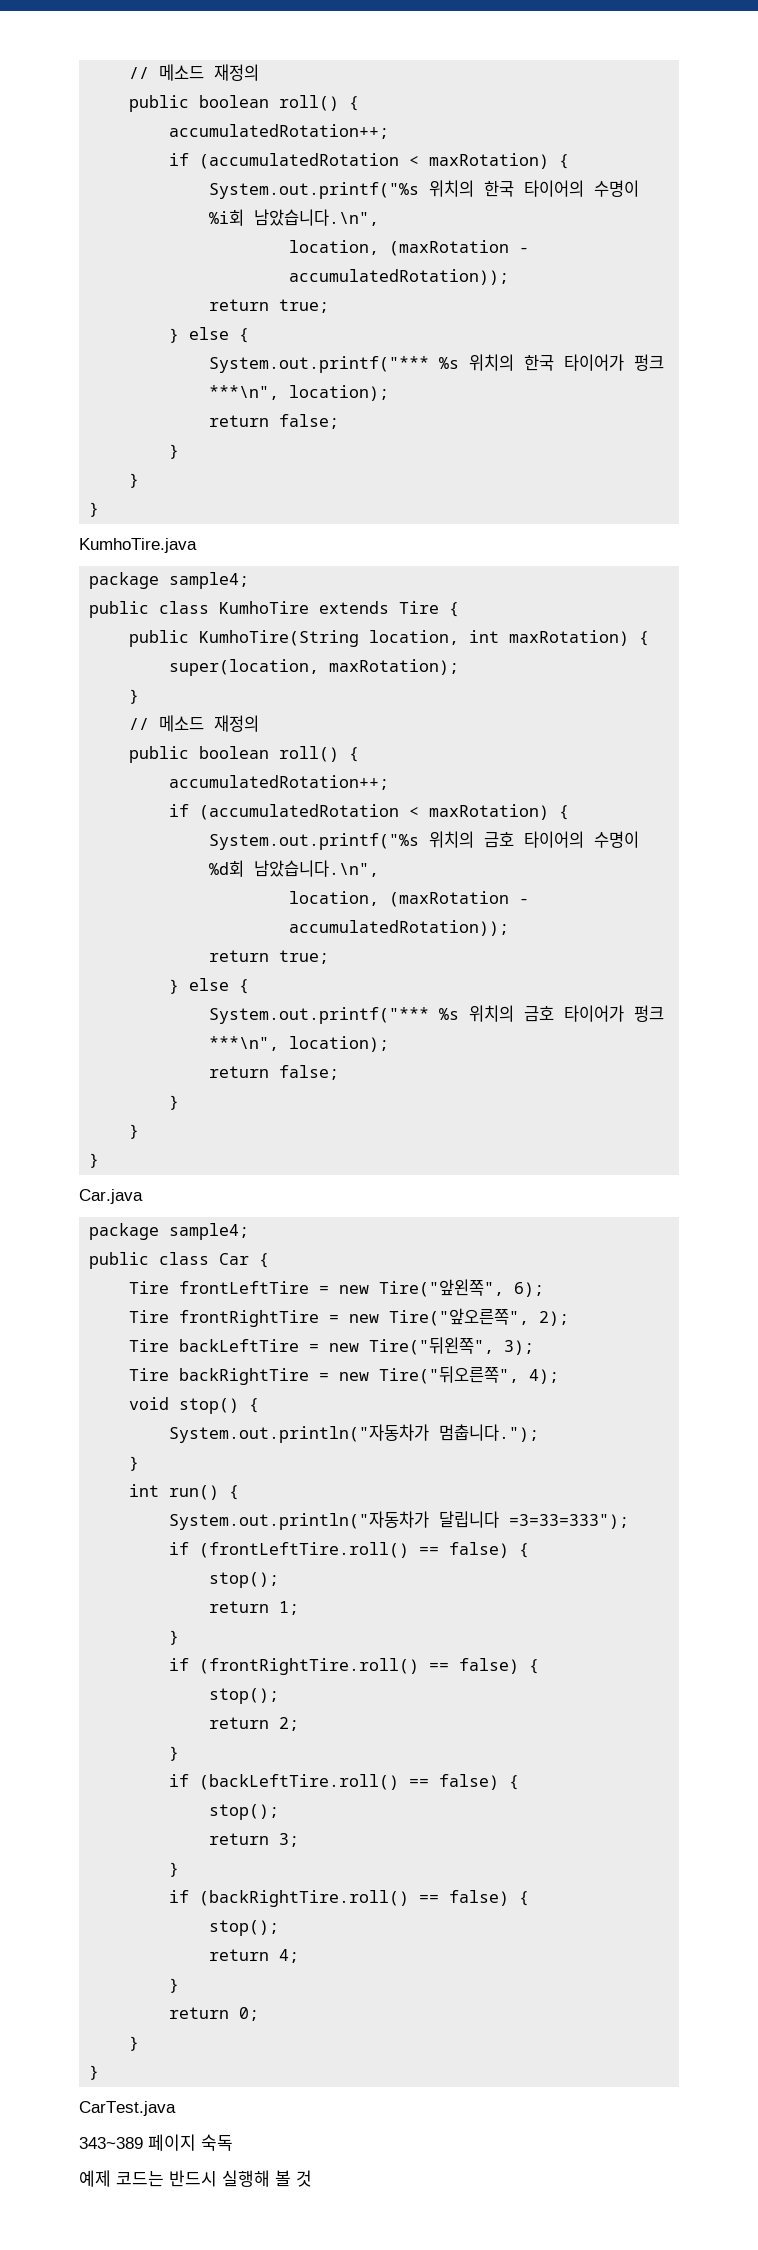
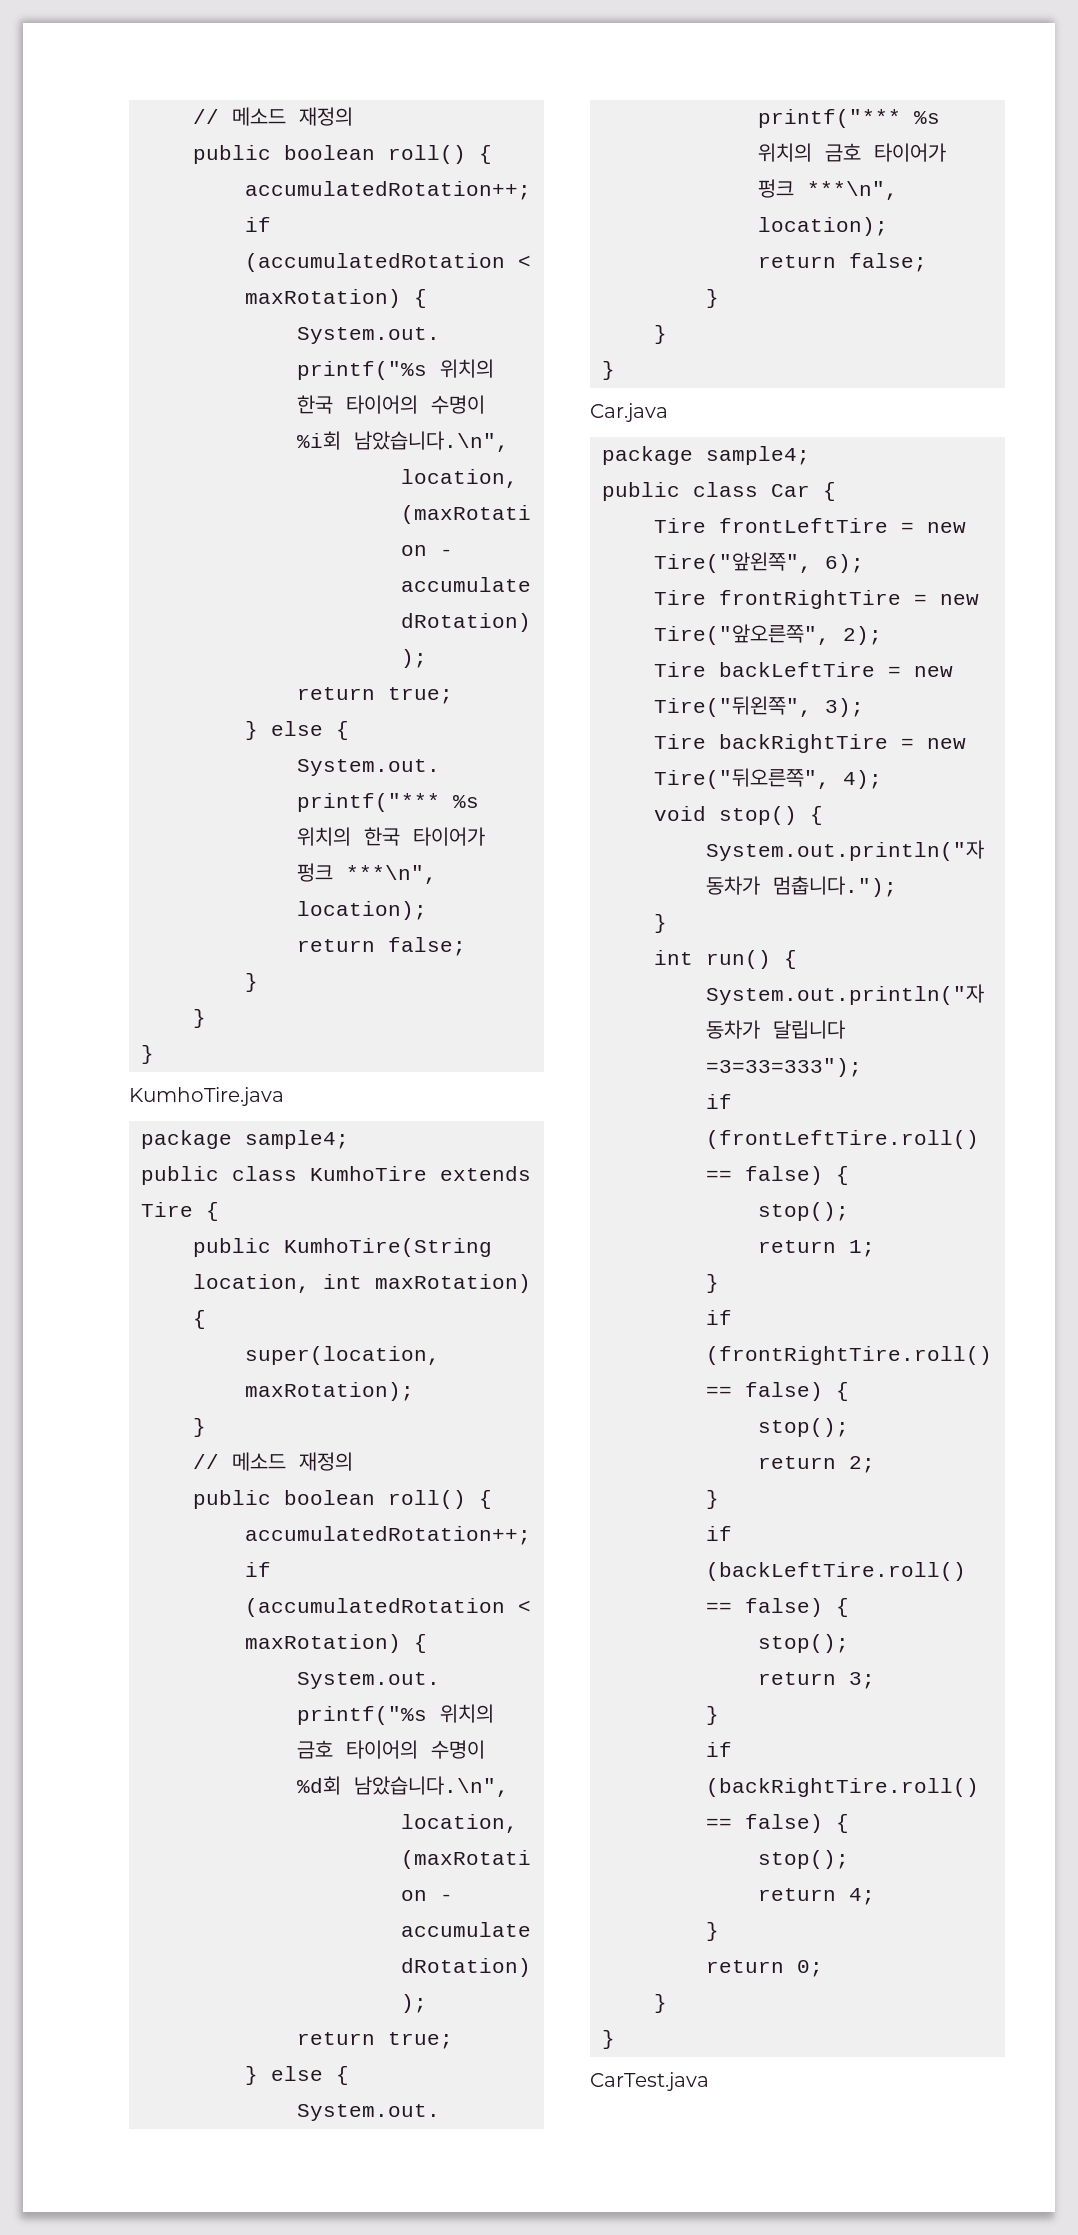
[79,2134,233,2151] [79,2170,312,2187] // 343~389 페이지 숙독 // 예제 코드는 반드시 실행해 볼 것 -> (709, 2081) none

